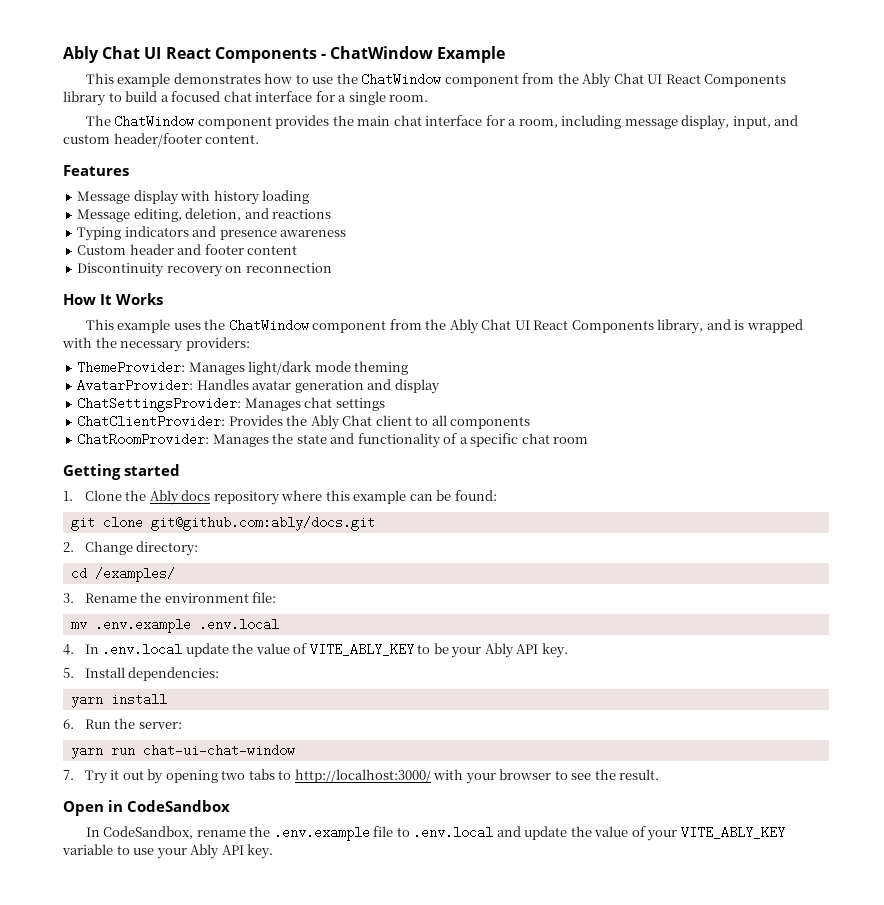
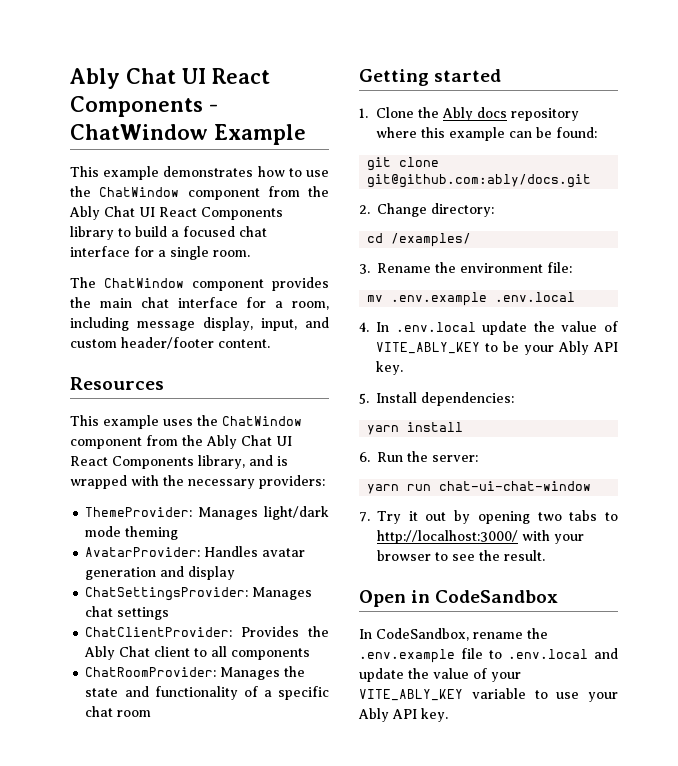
[63,165,129,176] [77,190,310,205] [77,208,332,222] [77,226,347,241] [77,244,298,255] [77,263,332,277] [63,293,163,305] Features // Message display with history loading // Message editing, deletion, and reactions // Typing indicators and presence awareness // Custom header and footer content // Discontinuity recovery on reconnection // How It Works -> [70,377,164,390] Resources

